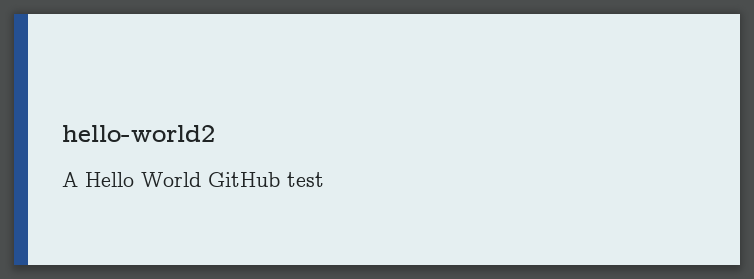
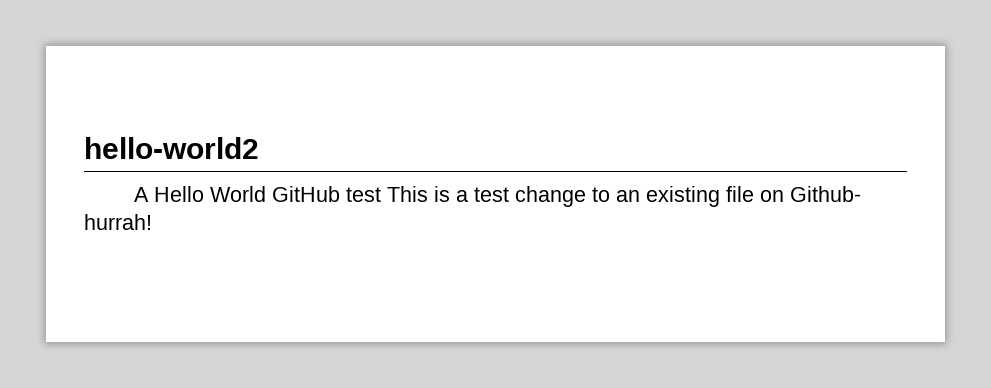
(324, 179) none -> [386,186,861,207] [84,214,152,230] This is a test change to an existing file on Github- hurrah!

